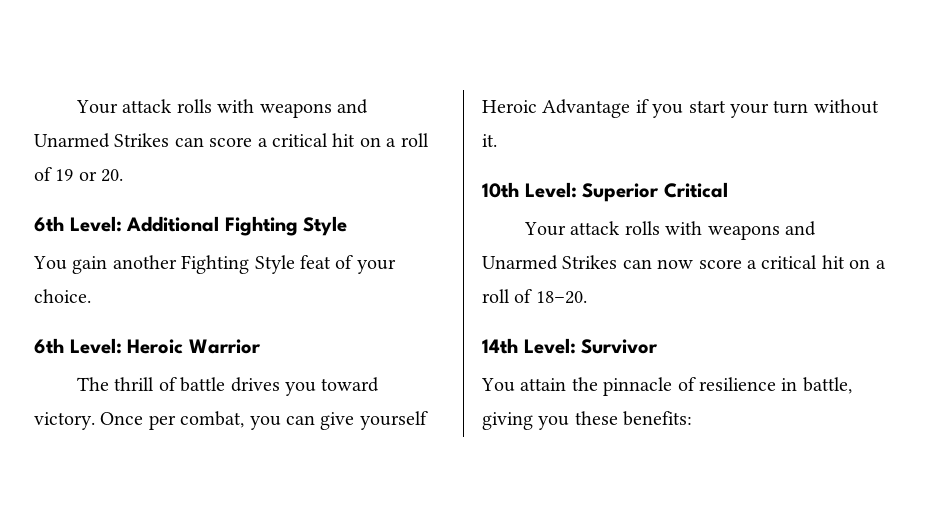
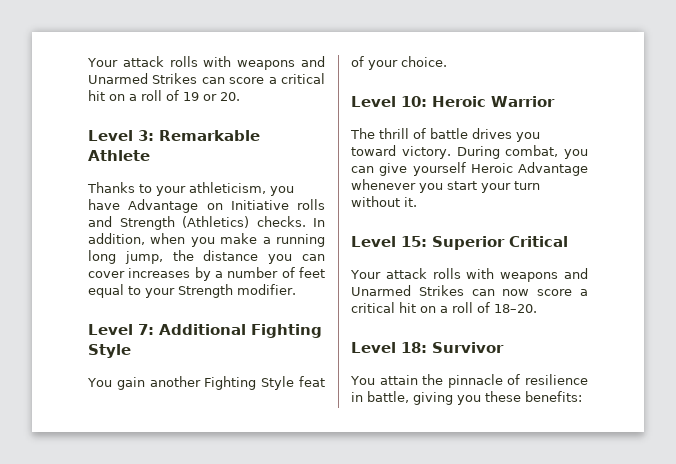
[34,216,122,232] 6th Level: -> [88,130,260,141] [88,150,150,161] [87,182,294,196] [88,199,325,213] [88,216,325,230] [88,233,325,247] [88,250,325,264] [88,267,325,281] [88,284,296,298] [88,324,154,335] Level 3: Remarkable Athlete // Thanks to your athleticism, you have Advantage on Initiative rolls and Strength (Athletics) checks. In addition, when you make a running long jump, the distance you can cover increases by a number of feet equal to your Strength modifier. // Level 7:
[34,338,122,354] 6th Level: -> [351,96,427,107] Level 10:
[100,412,176,430] Once per -> [456,146,500,159] During
[635,99,649,113] if -> [351,179,416,190] whenever
[482,182,577,198] 10th Level: -> [351,236,427,247] Level 15:
[482,338,576,354] 14th Level: -> [351,342,427,353] Level 18:

